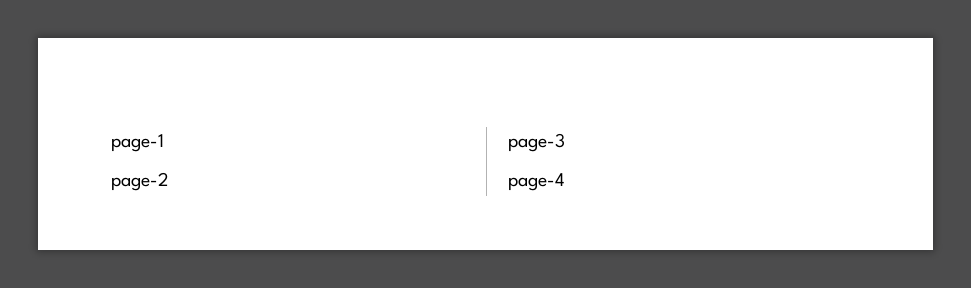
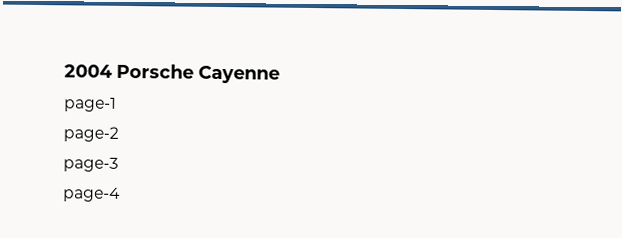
(111, 143) none -> [64,63,280,84] 2004 Porsche Cayenne //

